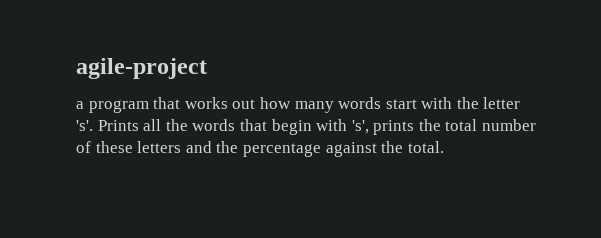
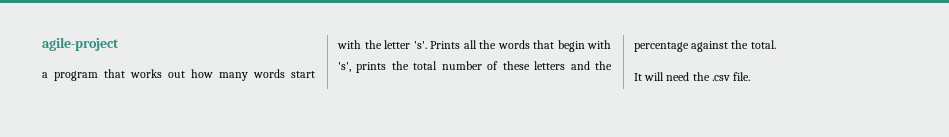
(444, 147) none -> [634,72,751,81] // It will need the .csv file.

